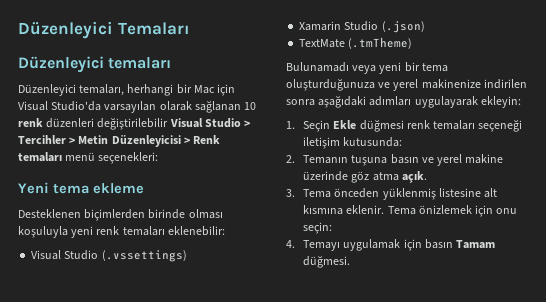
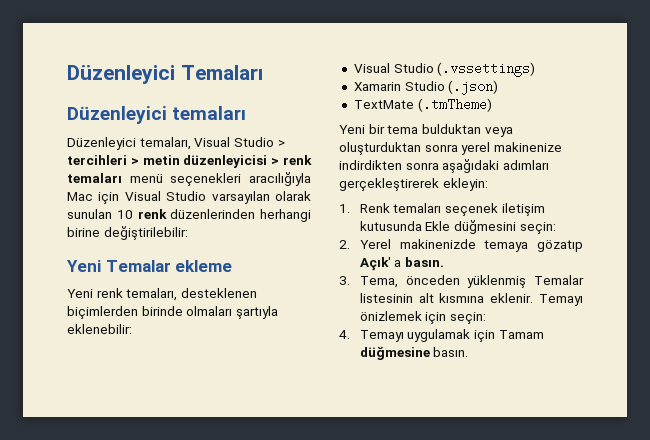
[127,84,192,96] herhangi bir -> [194,137,285,147] [67,155,312,168] [67,172,311,186] Visual Studio > tercihleri > metin düzenleyicisi > renk temaları menü seçenekleri aracılığıyla
[51,101,102,111] Studio'da -> [166,191,207,201] Studio
[194,100,241,113] sağlanan -> [67,209,112,219] sunulan
[46,117,251,130] [18,135,221,147] [18,152,159,164] [18,182,89,194] düzenleri değiştirilebilir Visual Studio > Tercihler > Metin Düzenleyicisi > Renk temaları menü seçenekleri: // Yeni tema -> [170,209,311,222] [67,226,188,240] [67,260,171,272] düzenlerinden herhangi birine değiştirilebilir: // Yeni Temalar
[18,209,223,221] [18,226,165,238] Desteklenen biçimlerden birinde olması koşuluyla yeni renk temaları -> [67,288,257,301] [67,306,278,319] Yeni renk temaları, desteklenen biçimlerden birinde olmaları şartıyla
[286,62,448,74] [286,78,391,91] Bulunamadı veya yeni bir tema oluşturduğunuza ve -> [339,124,513,137] [339,142,458,155] Yeni bir tema bulduktan veya oluşturduktan sonra
[483,79,527,89] indirilen -> [339,160,402,170] indirdikten
[414,96,478,108] uygulayarak -> [339,178,439,191] gerçekleştirerek
[303,119,523,132] [303,137,403,149] [286,154,504,166] [303,171,427,183] Seçin Ekle düğmesi renk temaları seçeneği iletişim kutusunda: // 2. Temanın tuşuna basın ve yerel makine üzerinde göz atma açık. -> [359,203,545,216] [359,220,556,234] [339,239,583,252] [359,257,445,271] Renk temaları seçenek iletişim kutusunda Ekle düğmesini seçin: // 2. Yerel makinenizde temaya gözatıp Açık' a basın.
[303,189,332,198] Tema -> [359,276,398,288] Tema,
[438,188,481,197] listesine -> [534,275,584,285] [359,293,413,303] Temalar listesinin
[387,206,416,215] Tema -> [539,294,583,306] Temayı
[496,208,518,214] onu -> (447, 318) none
[424,239,496,249] [303,255,351,268] basın Tamam düğmesi. -> [498,330,544,339] [359,346,469,360] Tamam düğmesine basın.

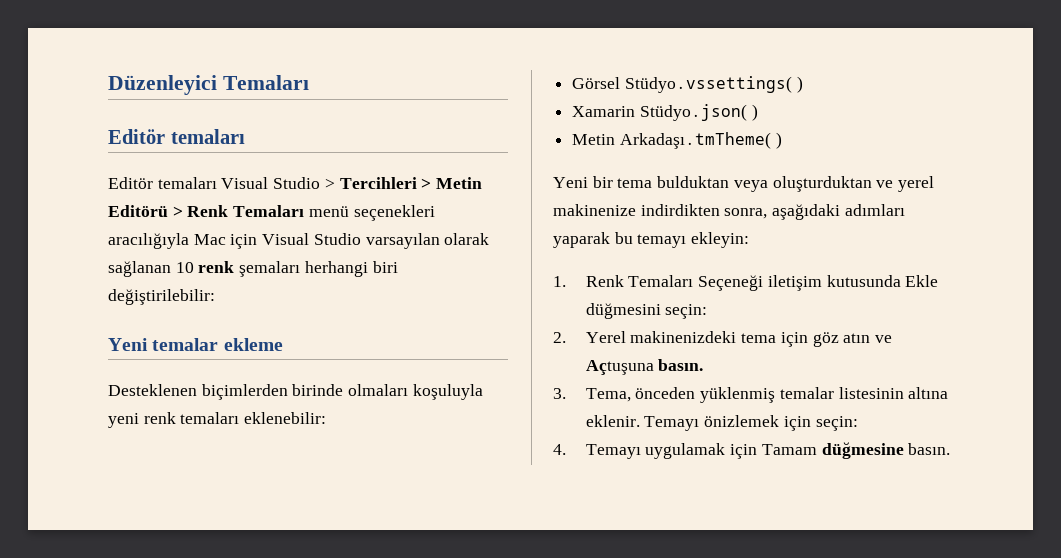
[67,106,167,124] Düzenleyici -> [108,129,165,144] Editör
[67,137,191,150] Düzenleyici temaları, -> [108,177,217,189] Editör temaları
[67,155,312,168] [67,173,122,183] tercihleri > metin düzenleyicisi > renk temaları -> [339,177,483,189] [108,205,305,217] Tercihleri > Metin Editörü > Renk Temaları
[67,209,112,219] sunulan -> [108,261,171,277] sağlanan
[170,209,311,222] [67,227,100,237] düzenlerinden herhangi birine -> [239,261,398,277] şemaları herhangi biri
[105,260,171,272] Temalar -> [152,338,219,351] temalar
[67,288,257,301] [67,306,278,319] [67,324,132,334] [353,62,536,77] [353,80,499,95] [353,98,492,112] Yeni renk temaları, desteklenen biçimlerden birinde olmaları şartıyla eklenebilir: // Visual Studio (.vssettings) // Xamarin Studio (.json) // TextMate (.tmTheme) -> [108,384,483,400] [108,412,327,428] [572,76,803,93] [572,104,758,121] [572,132,782,149] Desteklenen biçimlerden birinde olmaları koşuluyla yeni renk temaları eklenebilir: // Görsel Stüdyo.vssettings( ) // Xamarin Stüdyo.json( ) // Metin Arkadaşı.tmTheme( )
[424,144,458,152] sonra -> [876,180,894,188] ve
[405,162,439,170] sonra -> [724,208,768,219] sonra,
[339,178,439,191] gerçekleştirerek -> [553,232,687,248] yaparak bu temayı
[393,203,499,216] temaları seçenek -> [628,275,764,291] Temaları Seçeneği
[399,239,583,252] [359,257,402,271] makinenizde temaya gözatıp Açık' a -> [630,331,893,347] [585,360,654,375] makinenizdeki tema için göz atın ve Açtuşuna
[534,275,584,285] [359,293,485,303] Temalar listesinin alt kısmına -> [779,387,949,399] temalar listesinin altına

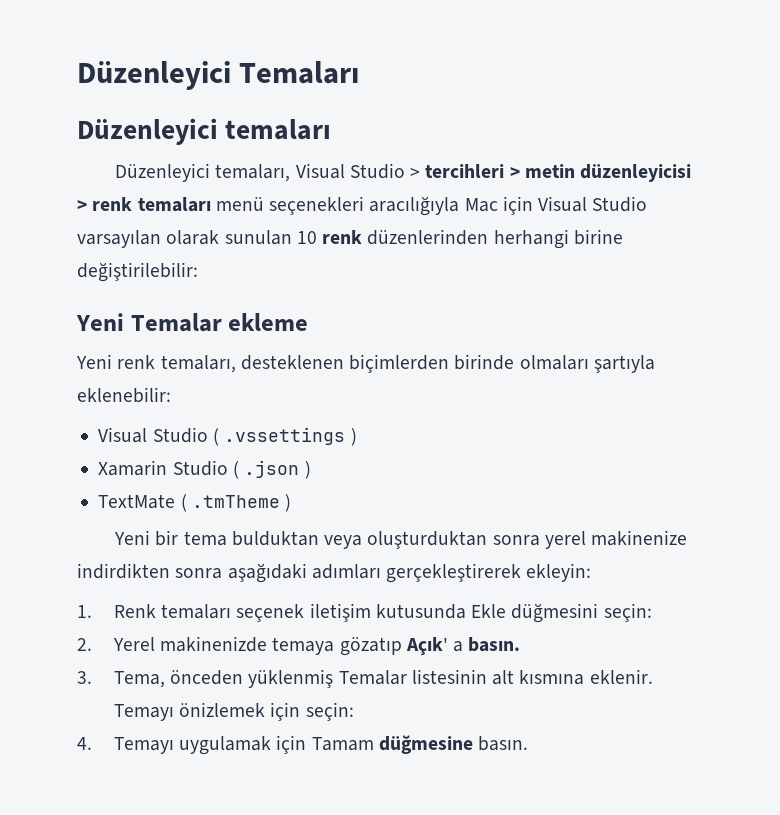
[108,129,165,144] Editör -> [77,118,218,145] Düzenleyici
[108,177,217,189] Editör temaları -> [115,163,291,182] Düzenleyici temaları,
[339,177,483,189] [108,205,305,217] Tercihleri > Metin Editörü > Renk Temaları -> [425,164,692,182] [77,197,211,212] tercihleri > metin düzenleyicisi > renk temaları
[108,261,171,277] sağlanan -> [224,230,292,245] sunulan
[239,261,398,277] şemaları herhangi biri -> [367,229,623,249] düzenlerinden herhangi birine
[152,338,219,351] temalar -> [130,313,222,332] Temalar
[108,384,483,400] [108,412,327,428] [572,76,803,93] [572,104,758,121] [572,132,771,149] Desteklenen biçimlerden birinde olmaları koşuluyla yeni renk temaları eklenebilir: // Görsel Stüdyo.vssettings( ) // Xamarin Stüdyo.json( ) // Metin Arkadaşı.tmTheme( -> [76,354,655,373] [77,387,171,403] [98,427,357,446] [98,460,311,479] [98,494,280,512] Yeni renk temaları, desteklenen biçimlerden birinde olmaları şartıyla eklenebilir: // Visual Studio ( .vssettings ) // Xamarin Studio ( .json ) // TextMate ( .tmTheme
[876,180,894,188] ve -> [492,535,540,546] sonra
[724,208,768,219] sonra, -> [175,568,223,579] sonra
[553,232,687,248] yaparak bu temayı -> [386,563,522,583] gerçekleştirerek
[628,275,764,291] Temaları Seçeneği -> [161,604,305,622] temaları seçenek
[630,331,893,347] [585,360,654,375] makinenizdeki tema için göz atın ve Açtuşuna -> [160,636,464,656] makinenizde temaya gözatıp Açık' a
[779,387,949,399] temalar listesinin altına -> [338,669,585,685] Temalar listesinin alt kısmına

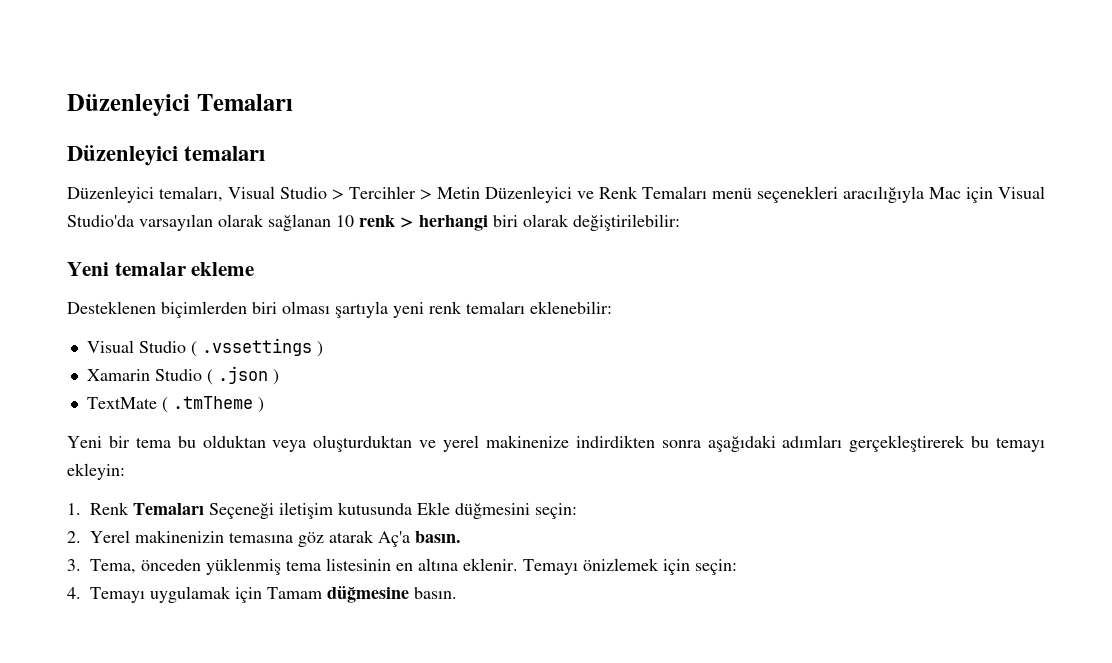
[425,164,692,182] [77,197,211,212] tercihleri > metin düzenleyicisi > renk temaları -> [349,186,707,203] Tercihler > Metin Düzenleyici ve Renk Temaları
[592,196,648,212] Studio -> [67,215,134,227] Studio'da
[224,230,292,245] sunulan -> [268,214,331,231] sağlanan
[367,229,623,249] düzenlerinden herhangi birine -> [400,214,569,231] > herhangi biri olarak
[130,313,222,332] Temalar -> [114,262,187,276] temalar
[76,354,655,373] Yeni renk temaları, desteklenen biçimlerden birinde olmaları şartıyla -> [67,301,525,318] Desteklenen biçimlerden biri olması şartıyla yeni renk temaları
[231,531,319,546] bulduktan -> [177,435,266,448] bu olduktan
[492,535,540,546] sonra -> [419,440,437,448] ve
(522, 573) none -> [971,436,1045,452] bu temayı
[161,604,305,622] temaları seçenek -> [133,503,274,519] Temaları Seçeneği
[160,636,464,656] makinenizde temaya gözatıp Açık' a -> [135,530,410,547] makinenizin temasına göz atarak Aç'a
[338,669,585,685] Temalar listesinin alt kısmına -> [286,558,458,571] tema listesinin en altına

